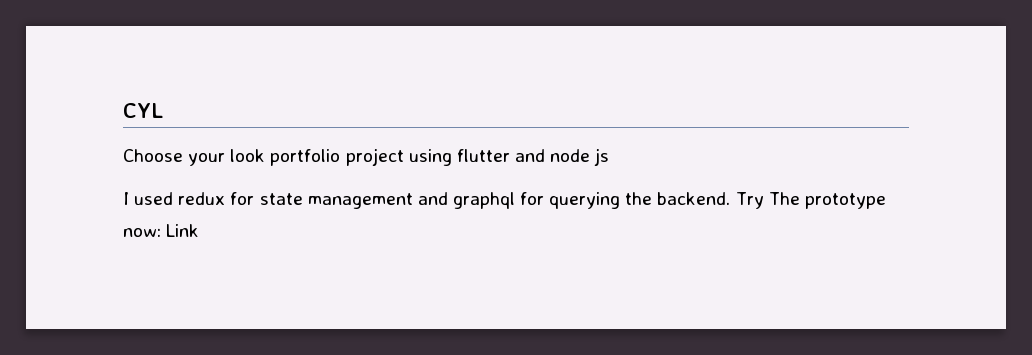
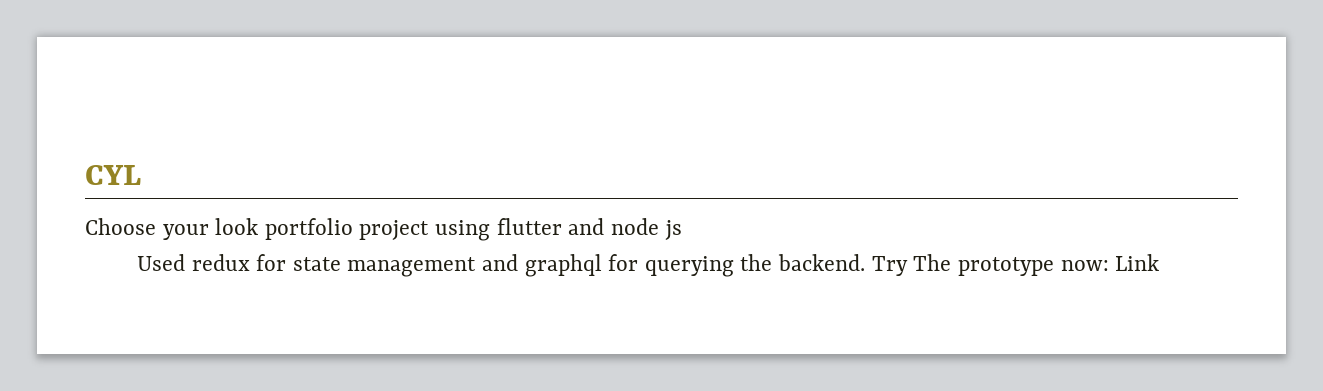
[123,192,174,205] I used -> [136,254,185,271] Used

